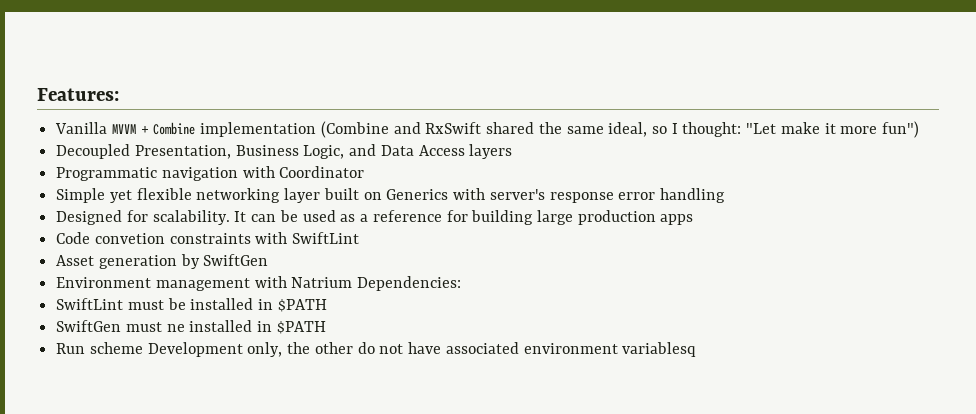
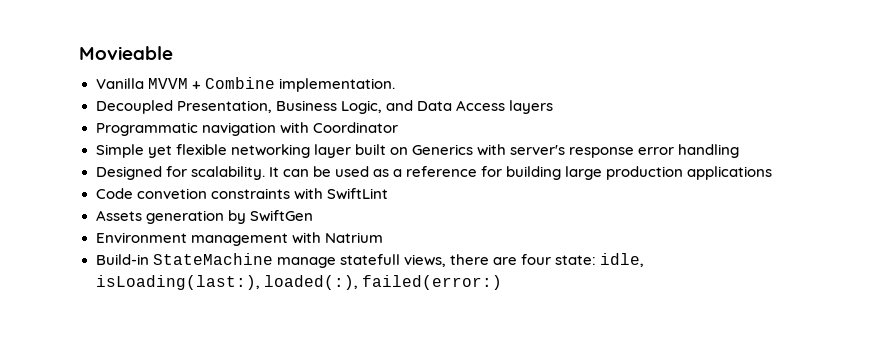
[37,88,119,101] Features: -> [79,46,173,60] Movieable
[200,121,920,138] implementation (Combine and RxSwift shared the same ideal, so I thought: "Let make it more fun") -> [278,78,395,92] implementation.
[660,214,694,225] apps -> [687,166,773,180] applications
[56,255,95,266] Asset -> [95,210,142,221] Assets
[357,276,462,291] [56,298,327,312] [56,320,326,334] [56,342,697,357] Dependencies: // SwiftLint must be installed in $PATH // SwiftGen must ne installed in $PATH // Run scheme Development only, the other do not have associated environment variablesq -> [95,253,644,268] [95,275,502,290] // Build-in StateMachine manage statefull views, there are four state: idle, isLoading(last:), loaded(:), failed(error:)

